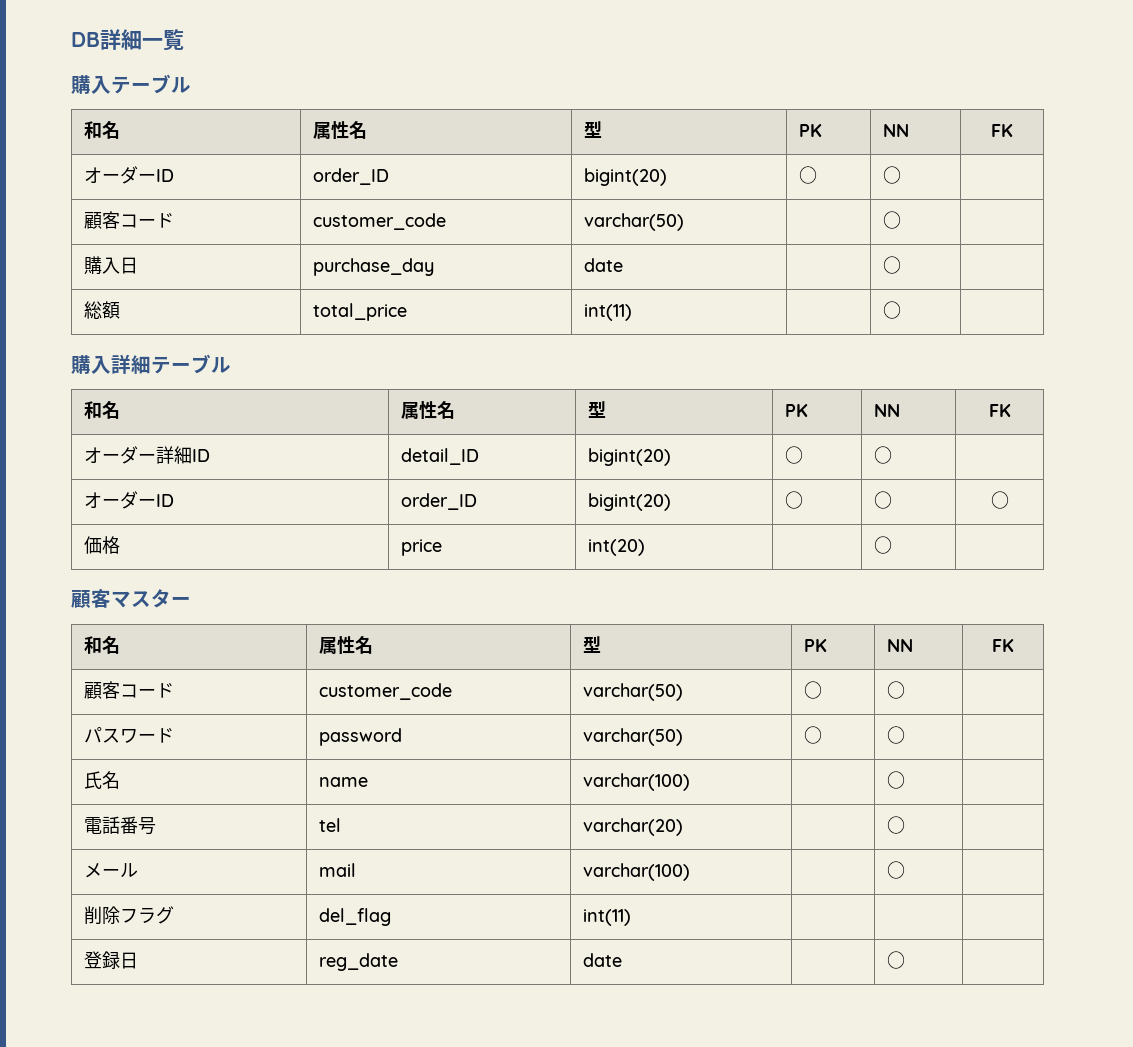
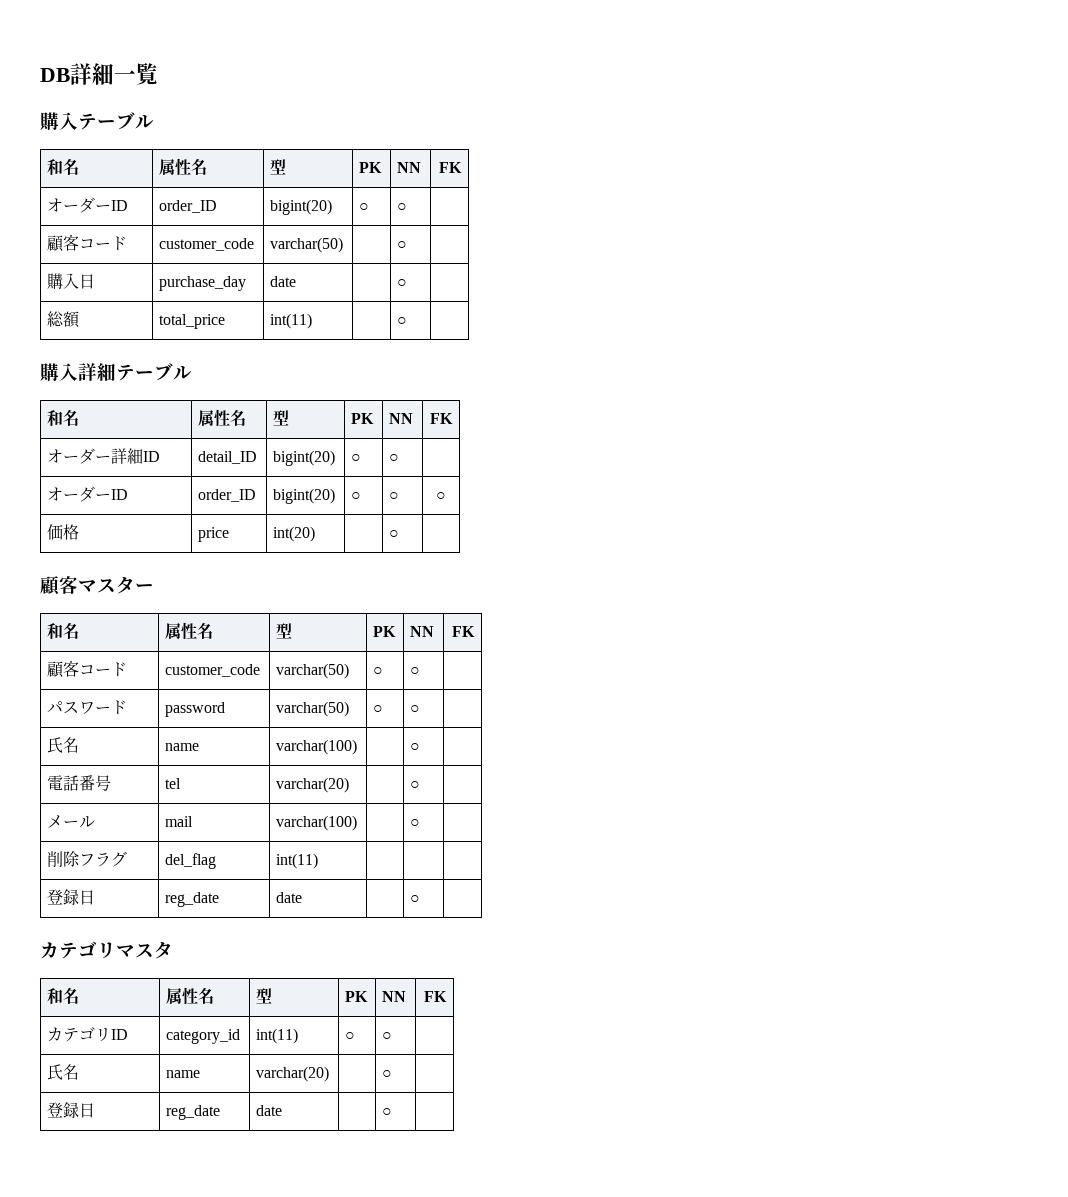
(905, 960) none -> [40,941,173,959] [47,987,80,1005] [166,987,215,1004] [256,988,273,1004] [345,991,369,1002] [382,991,407,1002] [423,991,447,1002] [47,1027,129,1042] [166,1029,241,1044] [256,1028,299,1044] [345,1032,356,1040] [382,1032,393,1040] [47,1064,80,1080] [166,1070,201,1078] [256,1066,330,1082] [382,1070,393,1078] [47,1102,96,1118] [166,1105,221,1120] [256,1105,283,1116] [382,1108,393,1116] // カテゴリマスタ // 和名 | 属性名 | 型 | PK | NN | FK // カテゴリID | category_id | int(11) | ○ | ○ | // 氏名 | name | varchar(20) | | ○ | // 登録日 | reg_date | date | | ○ |

